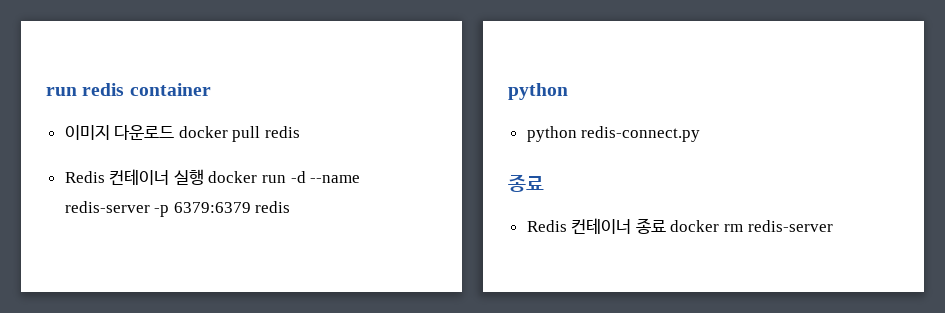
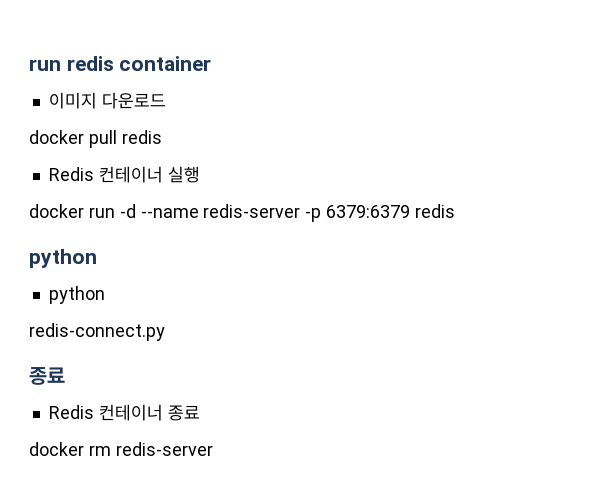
(175, 132) none -> (166, 100) //
(204, 177) none -> (200, 174) //
(577, 134) none -> (105, 295) //
(666, 226) none -> (200, 413) //

